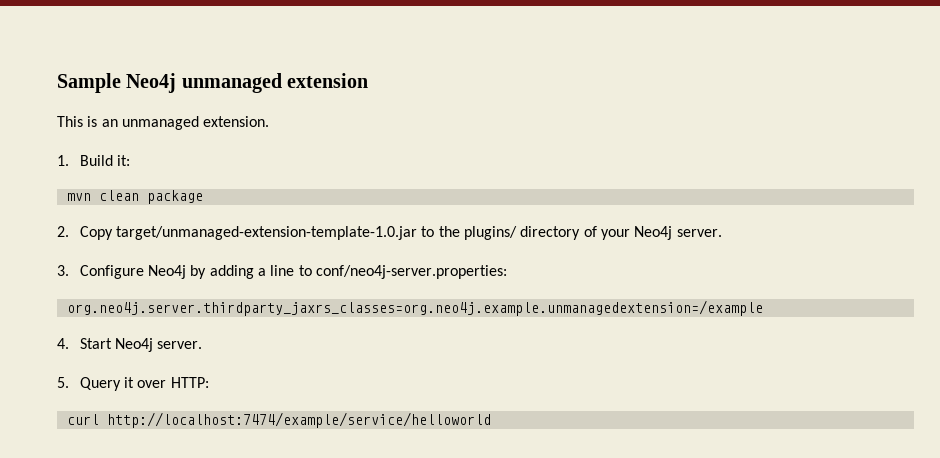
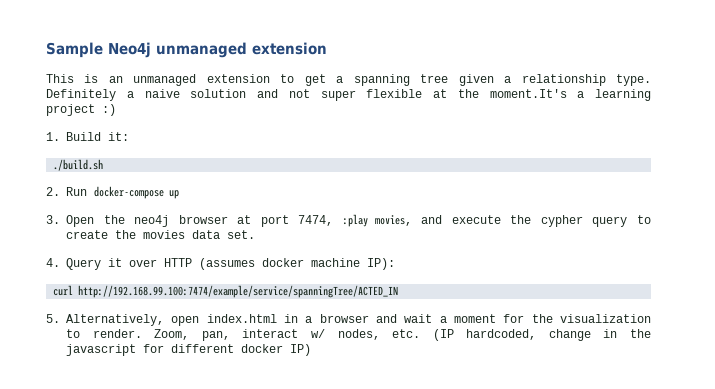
[203,116,270,127] [57,155,131,166] [66,190,203,204] [57,226,722,240] [57,265,508,279] [66,300,763,316] [57,338,203,352] [57,377,209,391] [66,412,491,428] extension. // 1. Build it: // mvn clean package // 2. Copy target/unmanaged-extension-template-1.0.jar to the plugins/ directory of your Neo4j server. // 3. Configure Neo4j by adding a line to conf/neo4j-server.properties: // org.neo4j.server.thirdparty_jaxrs_classes=org.neo4j.example.unmanagedextension=/example // 4. Start Neo4j server. // 5. Query it over HTTP: // curl http://localhost:7474/example/service/helloworld -> [206,74,651,86] [46,89,651,101] [46,104,116,116] [46,132,129,141] [53,159,104,171] [46,186,179,199] [46,214,651,227] [66,230,255,239] [46,258,395,270] [53,285,399,298] [46,314,651,326] [66,329,651,341] [66,344,311,356] extension to get a spanning tree given a relationship type. Definitely a naive solution and not super flexible at the moment.It's a learning project :) // 1. Build it: // ./build.sh // 2. Run docker-compose up // 3. Open the neo4j browser at port 7474, :play movies, and execute the cypher query to create the movies data set. // 4. Query it over HTTP (assumes docker machine IP): // curl http://192.168.99.100:7474/example/service/spanningTree/ACTED_IN // 5. Alternatively, open index.html in a browser and wait a moment for the visualization to render. Zoom, pan, interact w/ nodes, etc. (IP hardcoded, change in the javascript for different docker IP)

